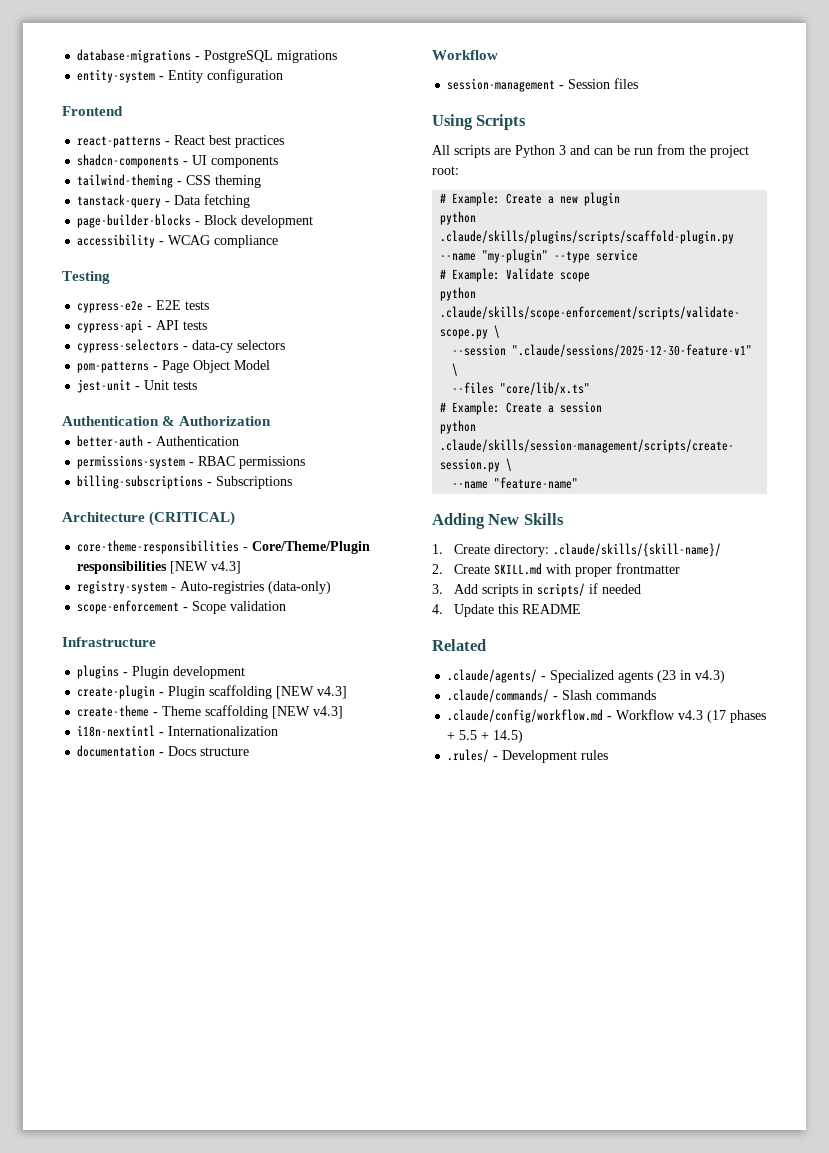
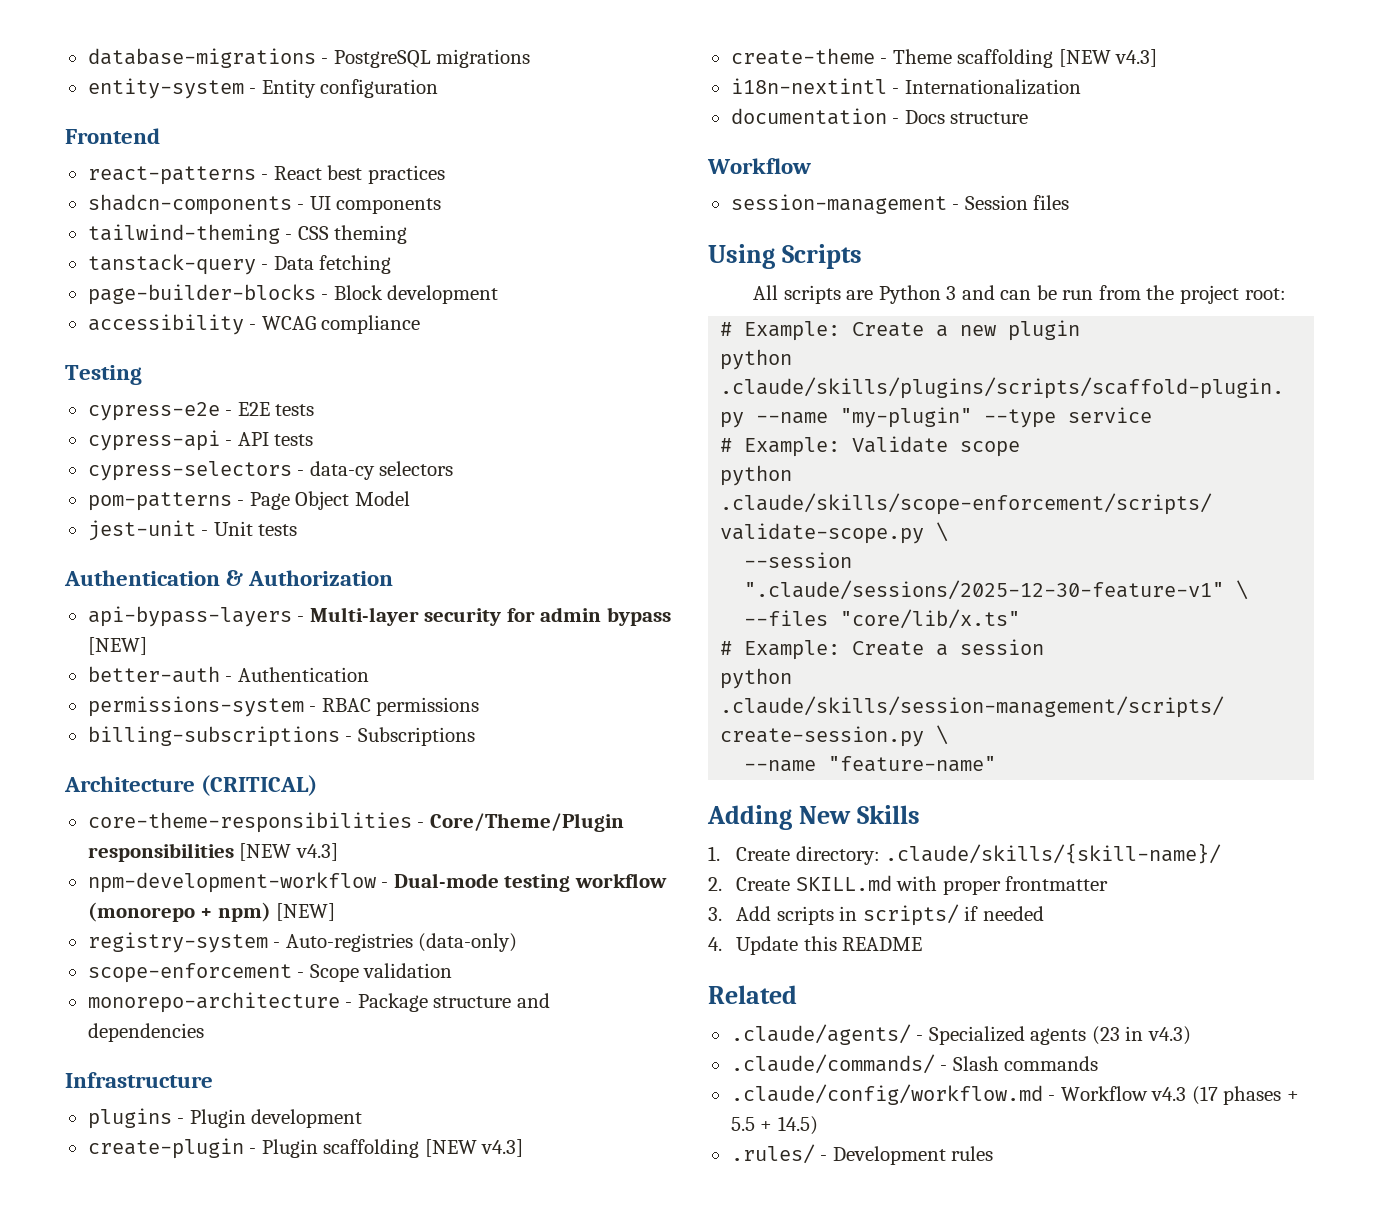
(272, 421) none -> [87,606,671,627] [87,637,147,655] // api-bypass-layers - Multi-layer security for admin bypass [NEW]
(242, 567) none -> [87,872,667,893] [87,902,336,922] // npm-development-workflow - Dual-mode testing workflow (monorepo + npm) [NEW]
(287, 606) none -> [87,992,550,1013] [87,1023,204,1042] // monorepo-architecture - Package structure and dependencies

